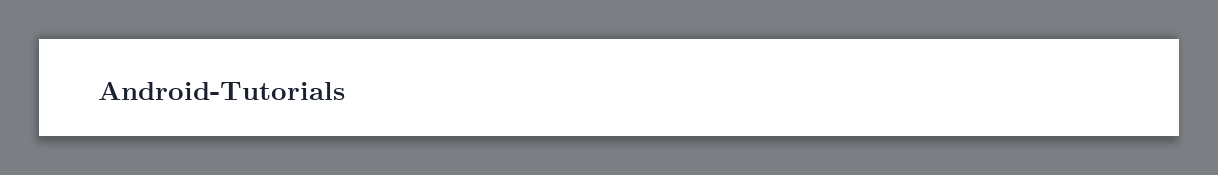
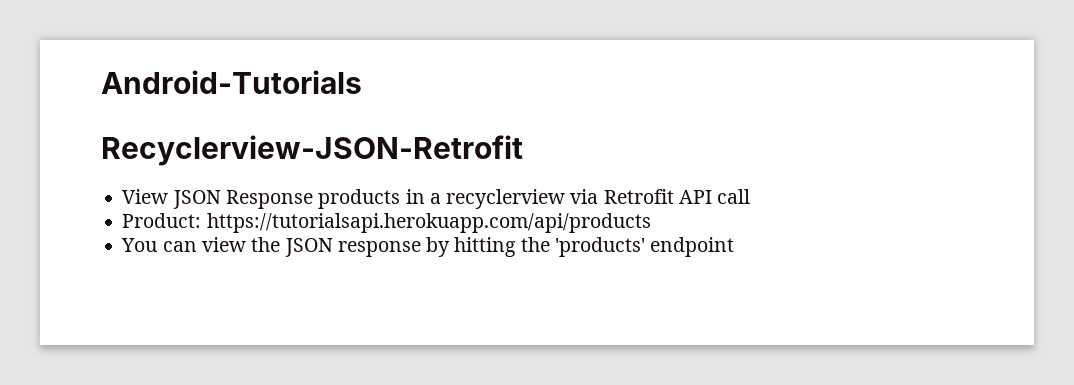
(345, 90) none -> [101,135,523,166] [122,189,751,209] [122,213,651,233] [121,237,735,257] // Recyclerview-JSON-Retrofit // View JSON Response products in a recyclerview via Retrofit API call // Product: https://tutorialsapi.herokuapp.com/api/products // You can view the JSON response by hitting the 'products' endpoint

